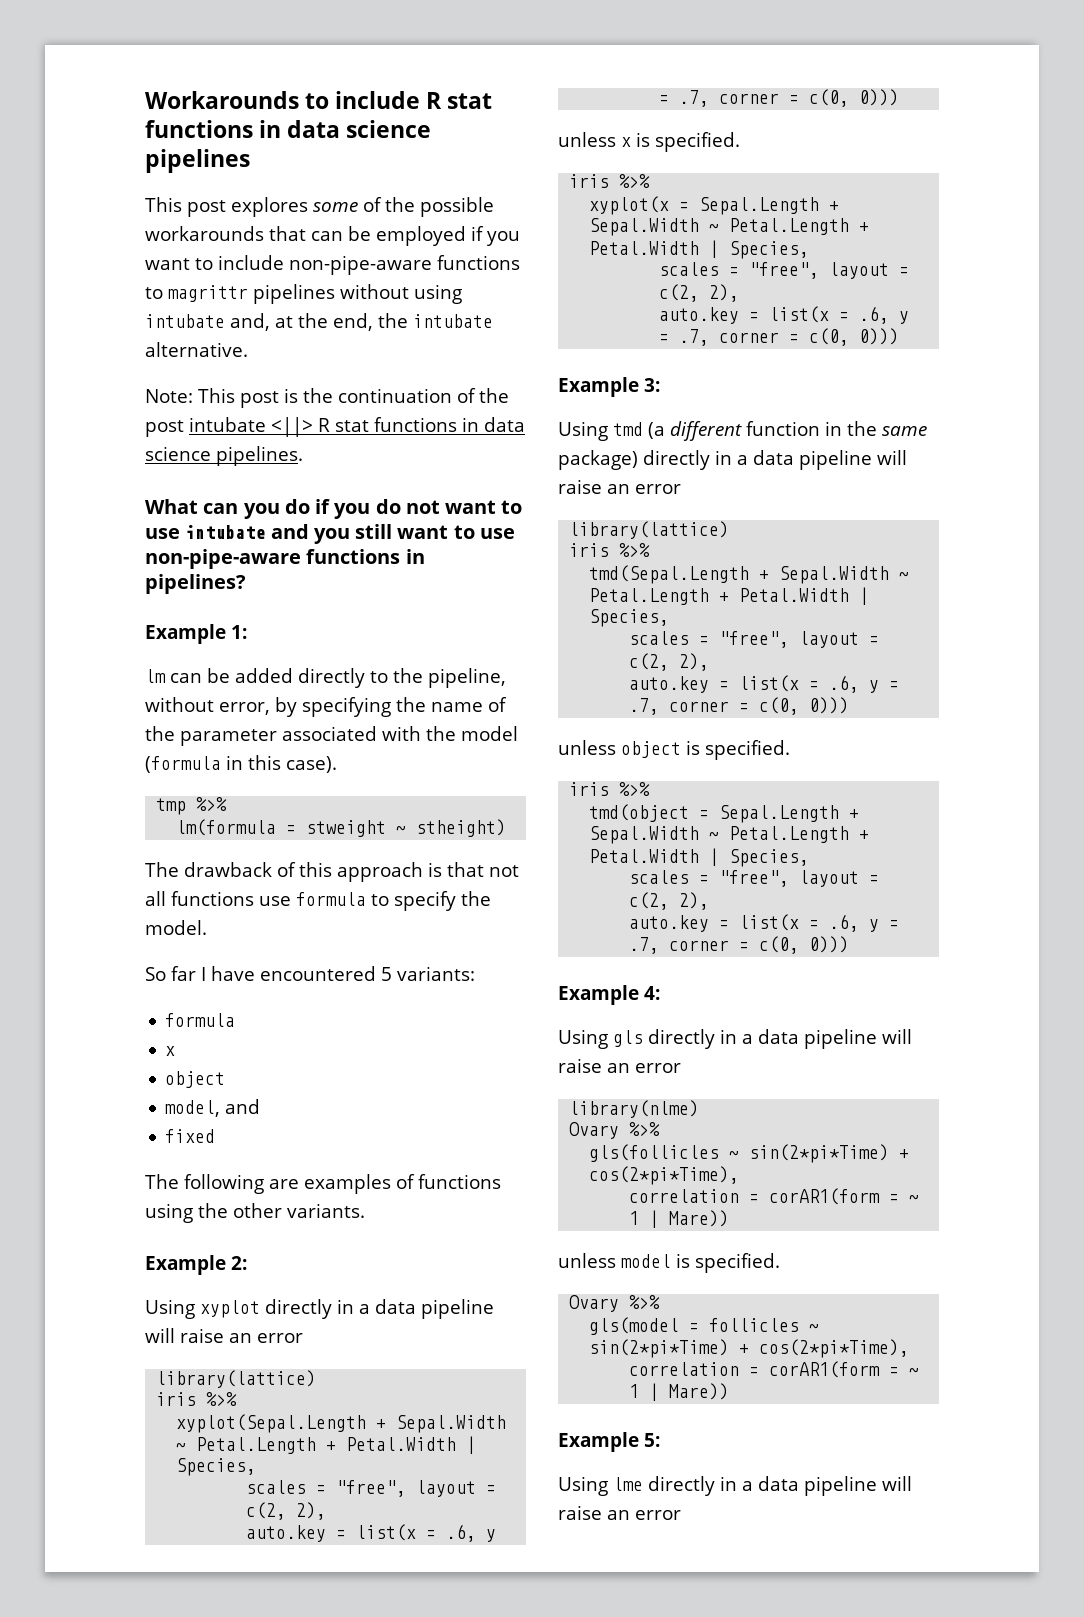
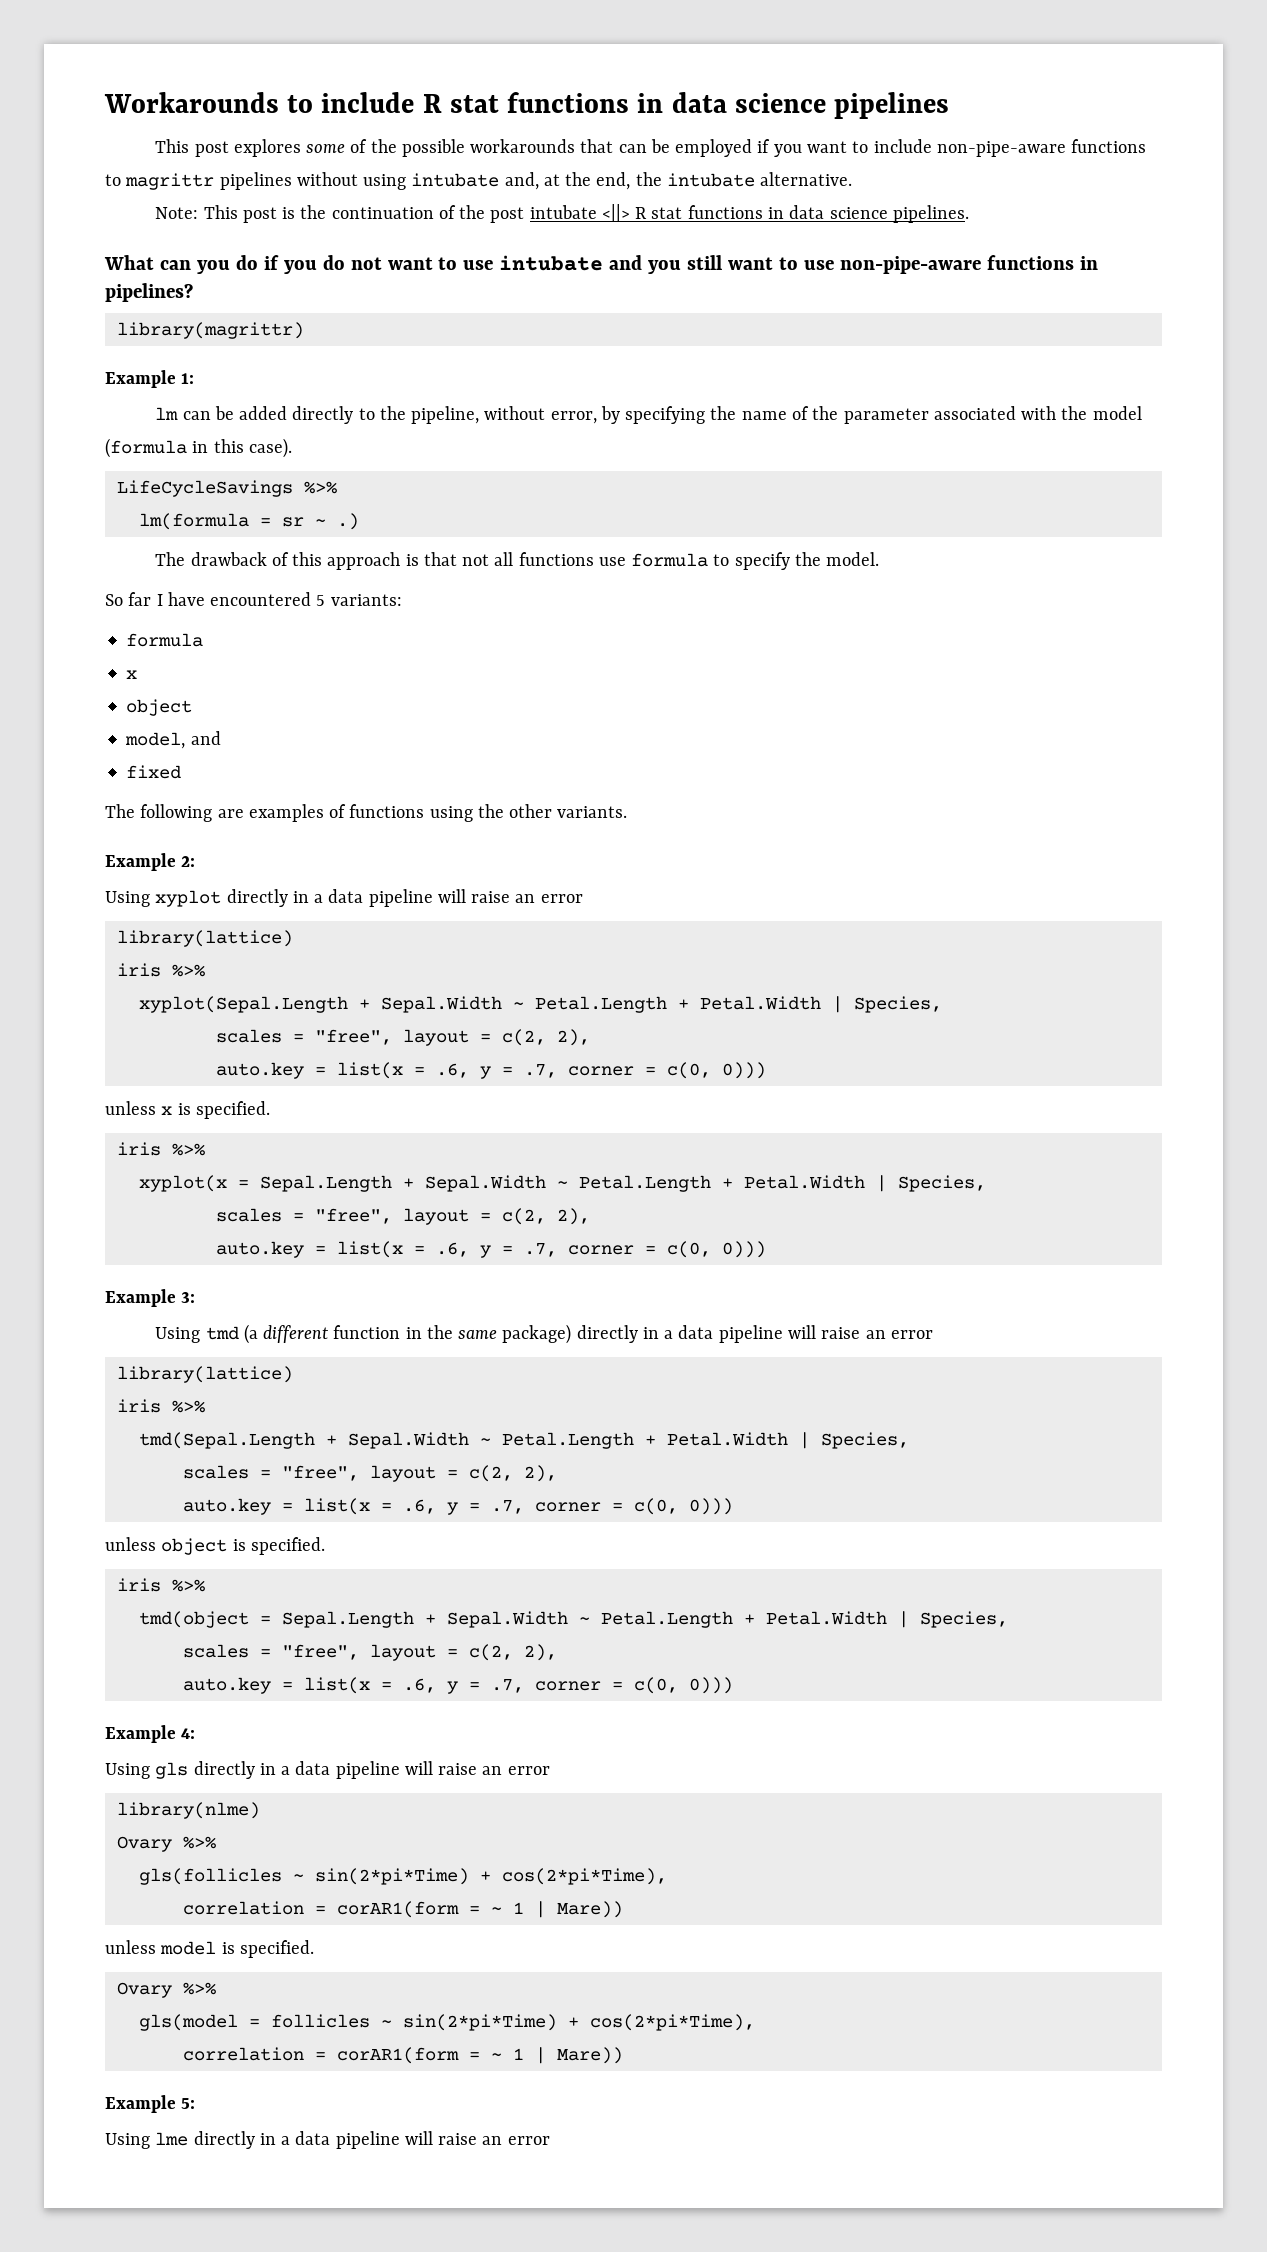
(246, 584) none -> [116,322,304,339] // library(magrittr)
[156,798,187,815] tmp -> [116,480,293,497] LifeCycleSavings
[306,819,507,837] stweight ~ stheight) -> [281,513,359,530] sr ~ .)

